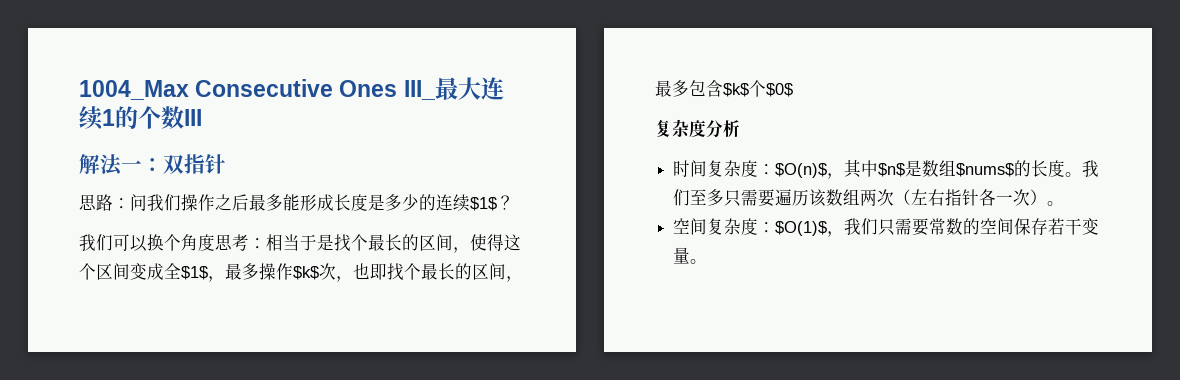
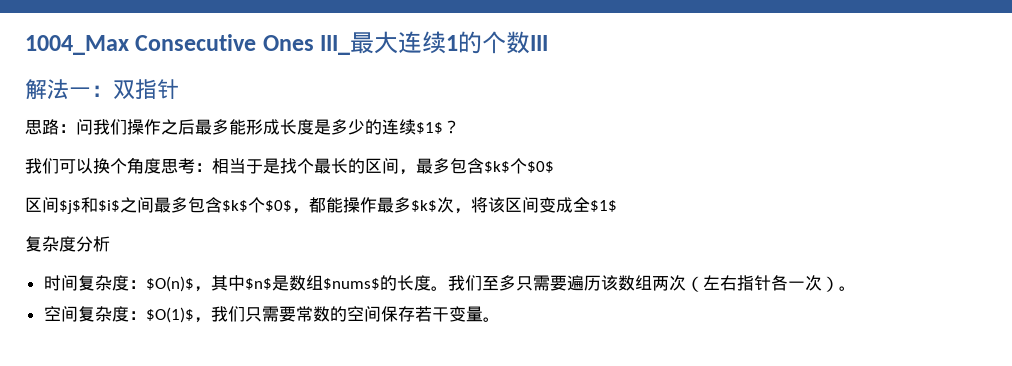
[470,234,521,251] [79,263,523,282] [655,80,793,97] 使得这个区间变成全$1$，最多操作$k$次，也即找个最长的区间，最多包含$k$个$0$ -> [416,158,554,174] [25,197,617,214] 最多包含$k$个$0$ // 区间$j$和$i$之间最多包含$k$个$0$，都能操作最多$k$次，将该区间变成全$1$

